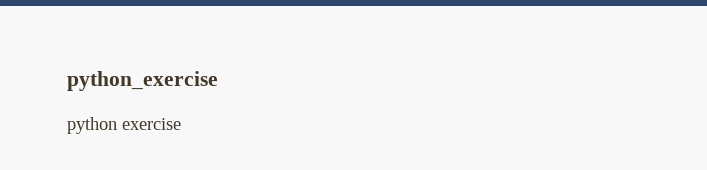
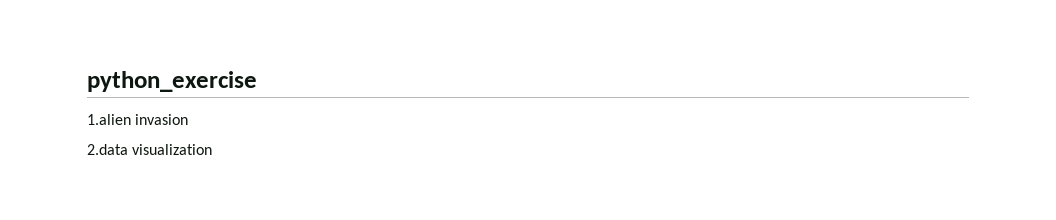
[67,117,181,134] python exercise -> [87,114,189,125] [87,144,213,155] 1.alien invasion // 2.data visualization

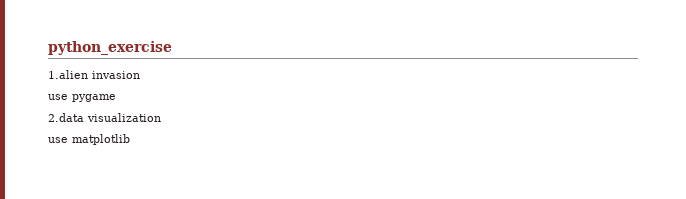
(189, 119) none -> [48,94,116,102] // use pygame
(213, 149) none -> [48,134,130,145] // use matplotlib

